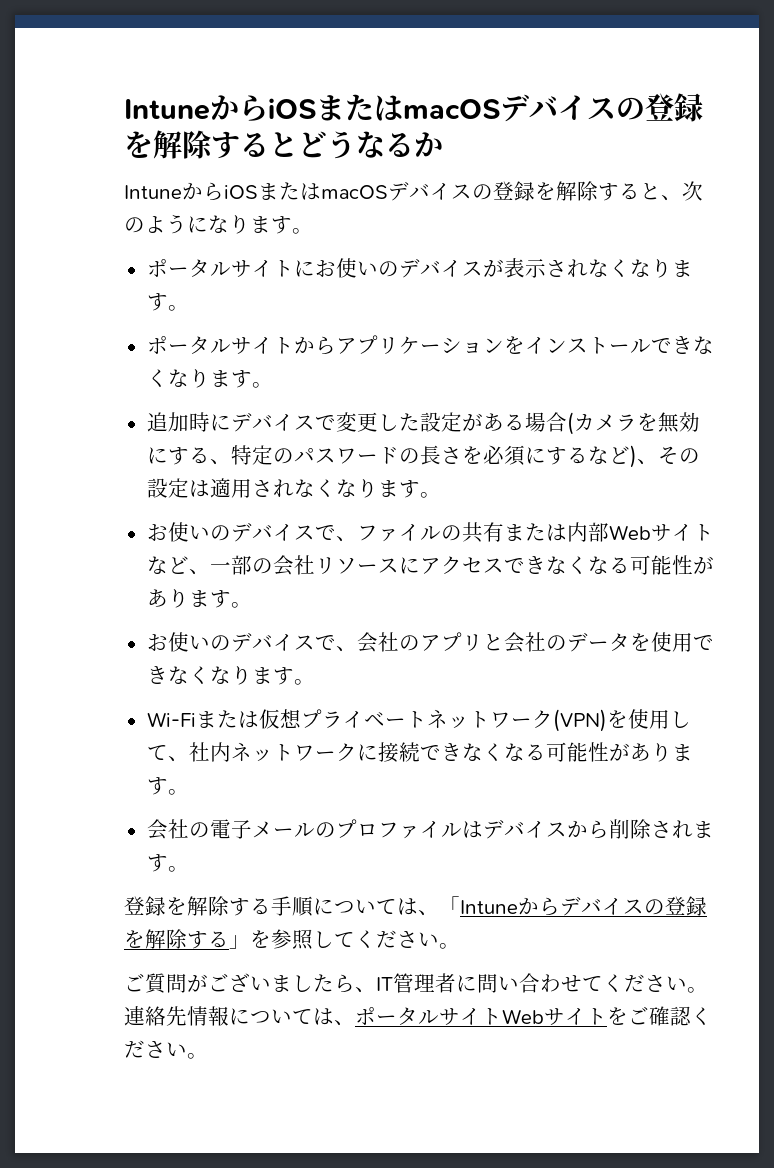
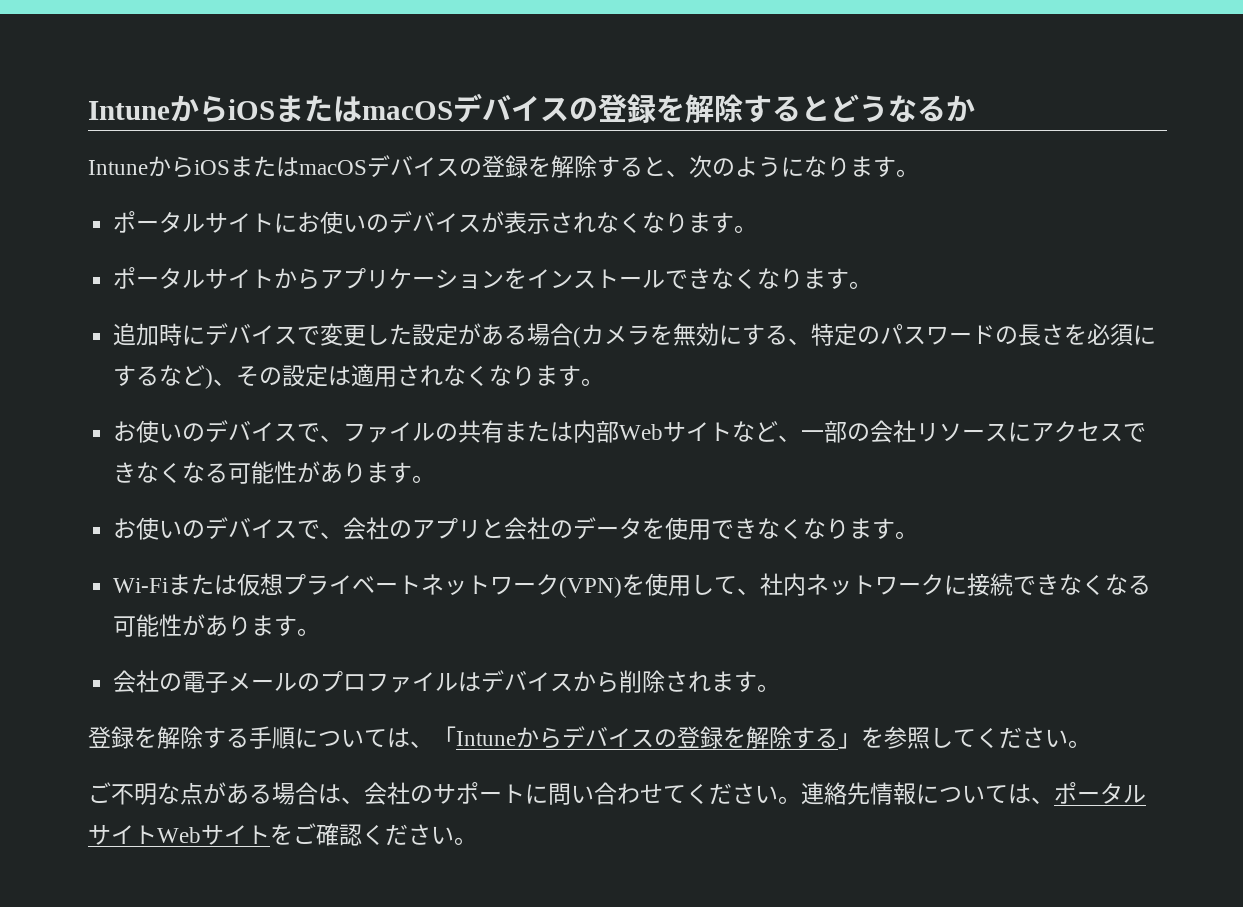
[145,973,456,994] 質問がございましたら、IT管理者 -> [111,782,525,805] 不明な点がある場合は、会社のサポート

